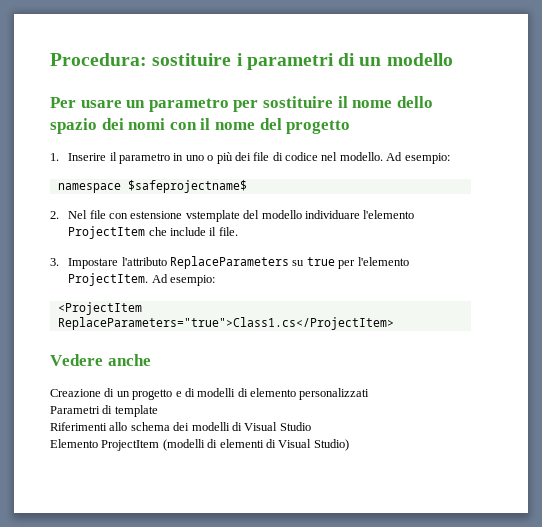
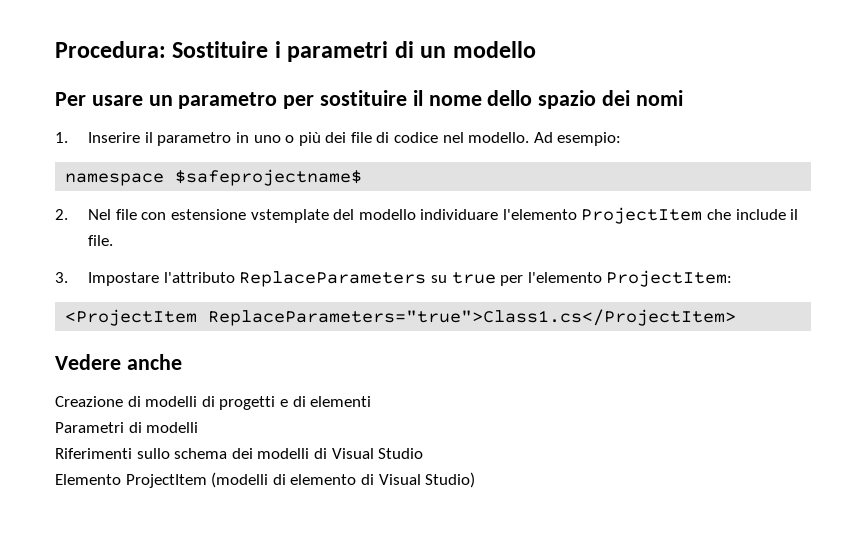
[152,53,232,66] sostituire -> [172,41,269,58] Sostituire
[169,118,351,134] con il nome del progetto -> (683, 98) none
[68,273,216,286] ProjectItem. Ad esempio: -> [606,270,733,287] ProjectItem:
[116,388,370,400] un progetto e di modelli di elemento personalizzati -> [145,396,372,410] modelli di progetti e di elementi
[114,405,158,417] template -> [146,422,199,433] modelli
[109,422,128,431] allo -> [136,448,170,459] sullo
[219,439,264,448] elementi -> [290,474,357,485] elemento

